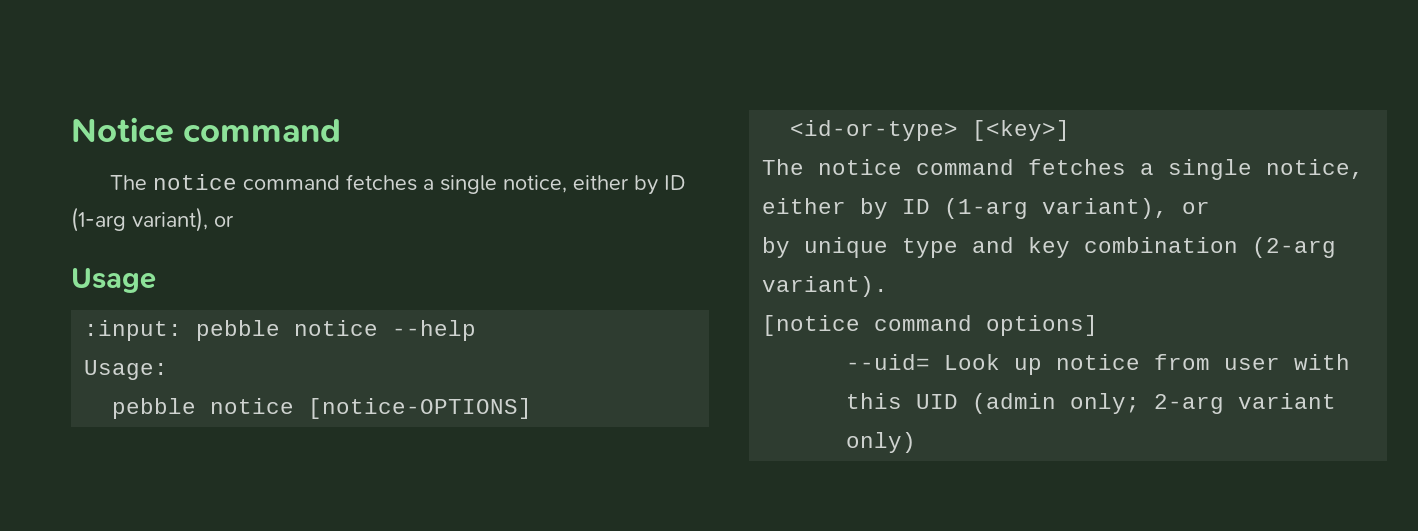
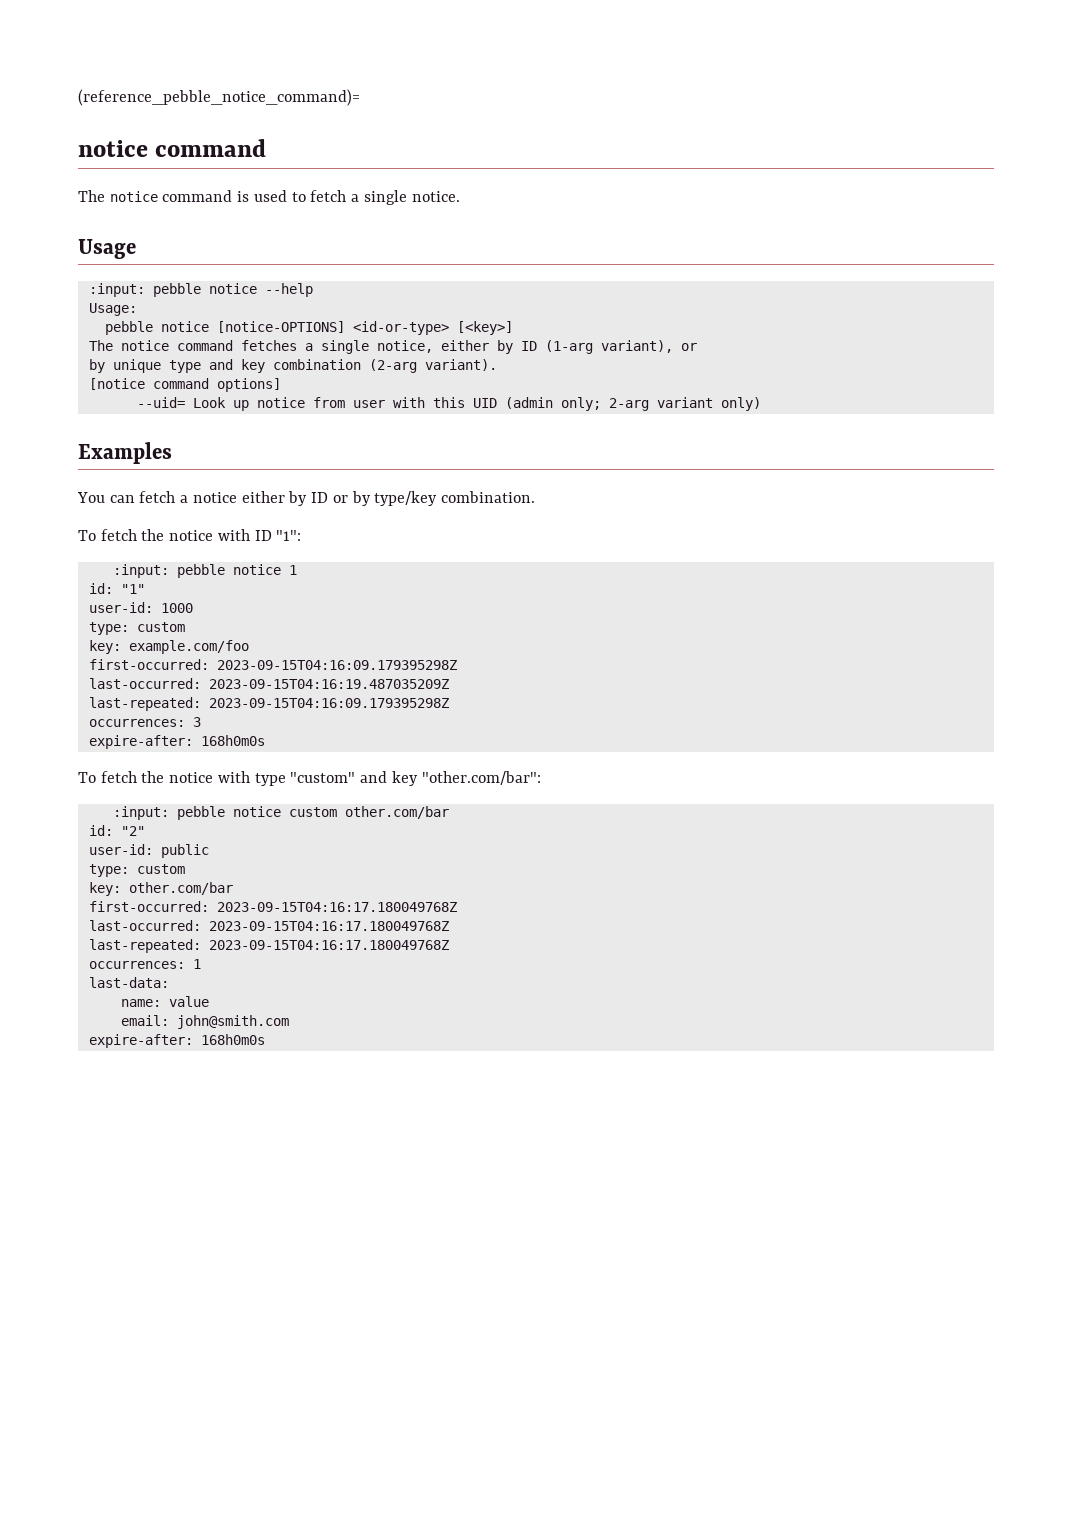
[71,117,174,143] Notice -> [78,89,360,106] [78,140,148,157] (reference_pebble_notice_command)= // notice
[346,174,686,195] [71,207,234,232] fetches a single notice, either by ID (1-arg variant), or -> [237,190,460,205] is used to fetch a single notice.
(917, 442) none -> [78,442,172,464] [77,491,535,506] [78,529,302,541] [112,564,297,578] [88,583,145,594] [88,602,193,613] [88,622,185,635] [88,640,249,654] [88,659,457,670] [88,678,449,689] [88,697,449,711] [88,717,201,727] [88,735,265,749] [78,771,541,786] [112,806,449,820] [88,825,145,836] [88,844,209,858] [88,864,185,877] [88,882,233,896] [88,901,457,912] [88,920,449,931] [88,939,449,953] [88,959,201,969] [88,977,169,988] [120,996,209,1007] [120,1015,289,1029] [88,1034,265,1048] // Examples // You can fetch a notice either by ID or by type/key combination. // To fetch the notice with ID "1": // :input: pebble notice 1 // id: "1" // user-id: 1000 // type: custom // key: example.com/foo // first-occurred: 2023-09-15T04:16:09.179395298Z // last-occurred: 2023-09-15T04:16:19.487035209Z // last-repeated: 2023-09-15T04:16:09.179395298Z // occurrences: 3 // expire-after: 168h0m0s // To fetch the notice with type "custom" and key "other.com/bar": // :input: pebble notice custom other.com/bar // id: "2" // user-id: public // type: custom // key: other.com/bar // first-occurred: 2023-09-15T04:16:17.180049768Z // last-occurred: 2023-09-15T04:16:17.180049768Z // last-repeated: 2023-09-15T04:16:17.180049768Z // occurrences: 1 // last-data: // name: value // email: john@smith.com // expire-after: 168h0m0s

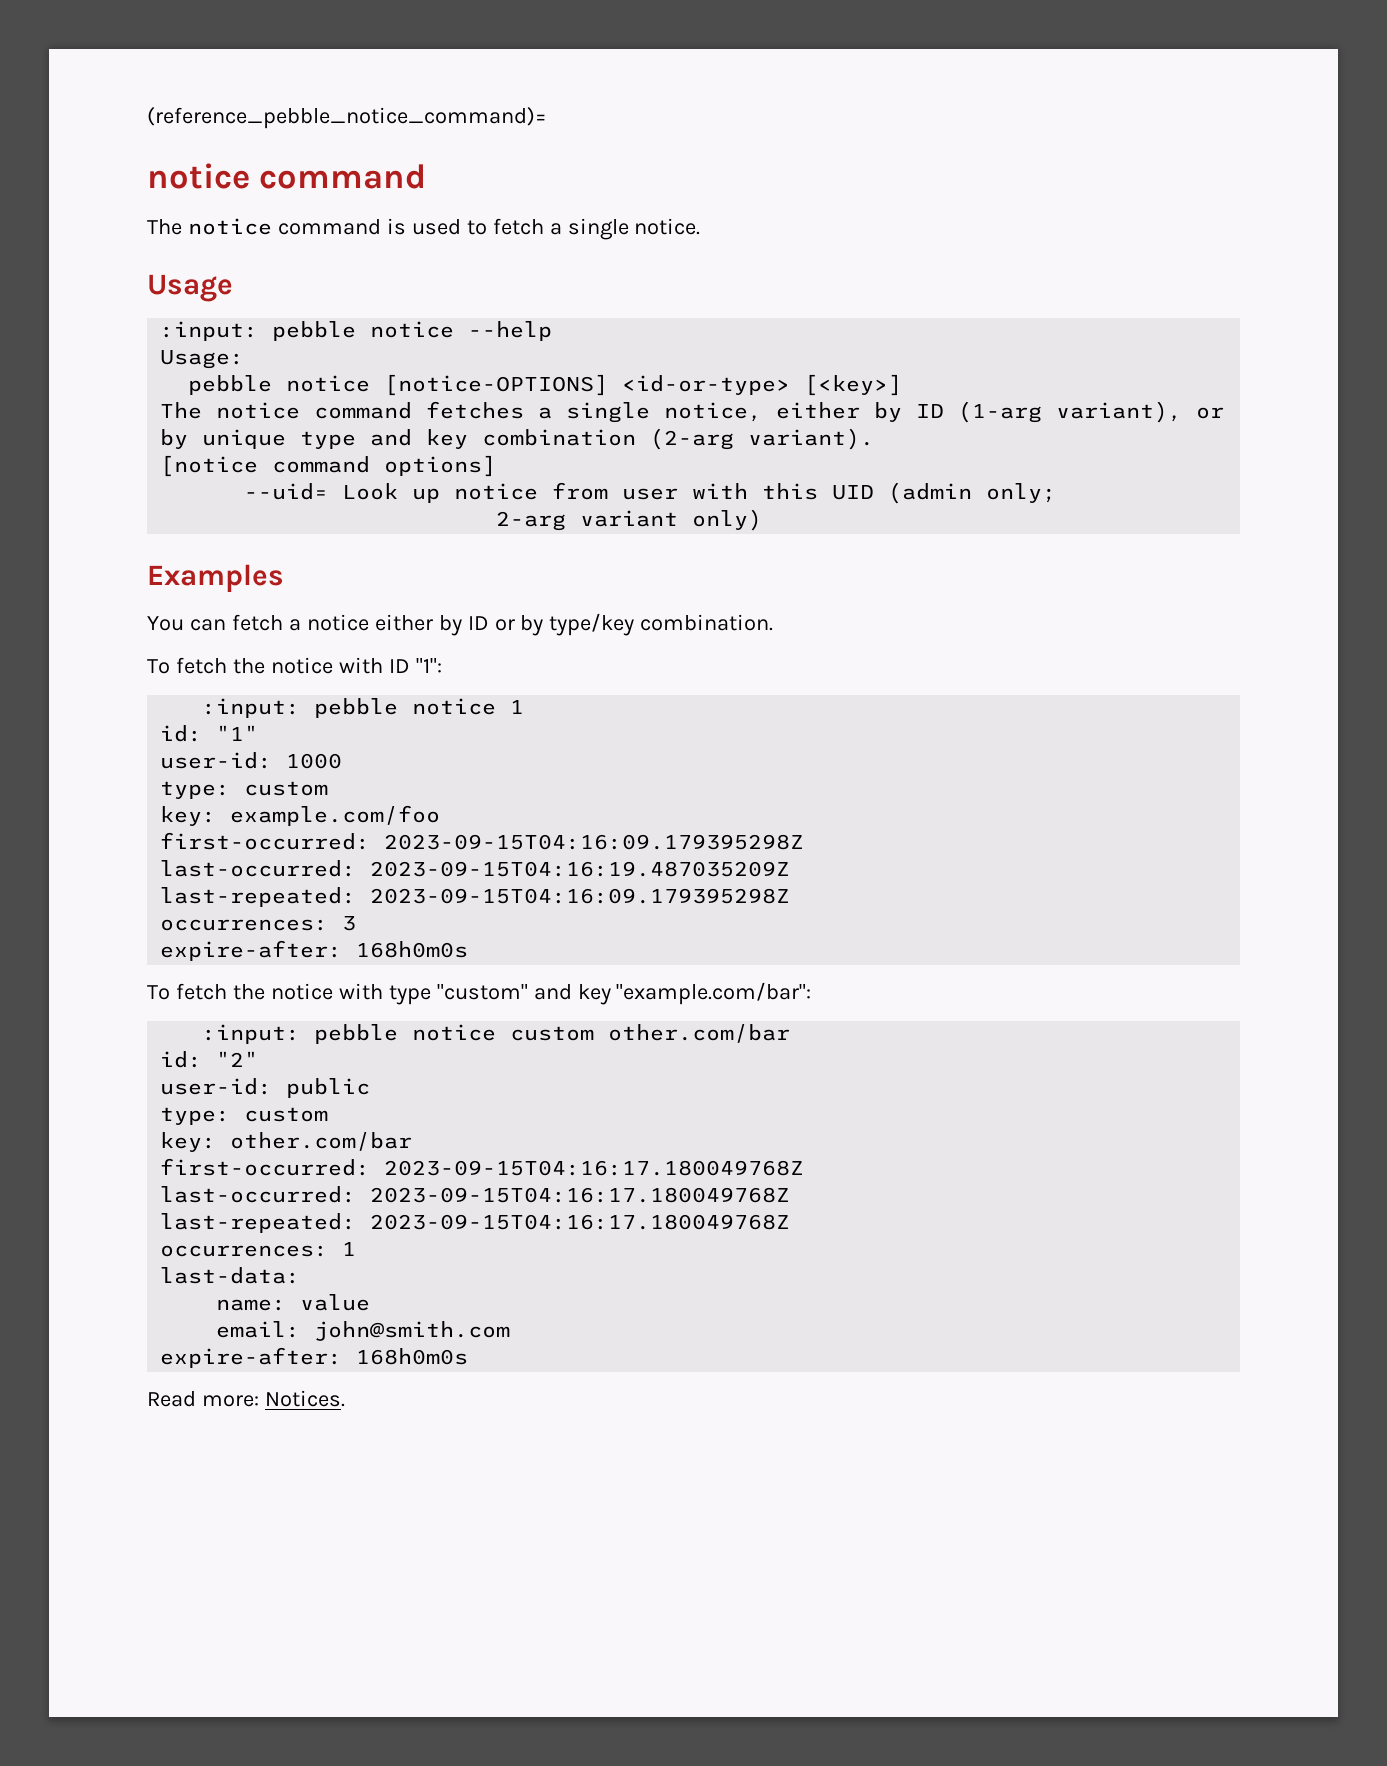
(601, 404) none -> (1057, 493) //
[421,771,541,785] "other.com/bar": -> [616,982,812,1005] "example.com/bar":
(265, 1039) none -> [147,1390,345,1407] // Read more: Notices.

